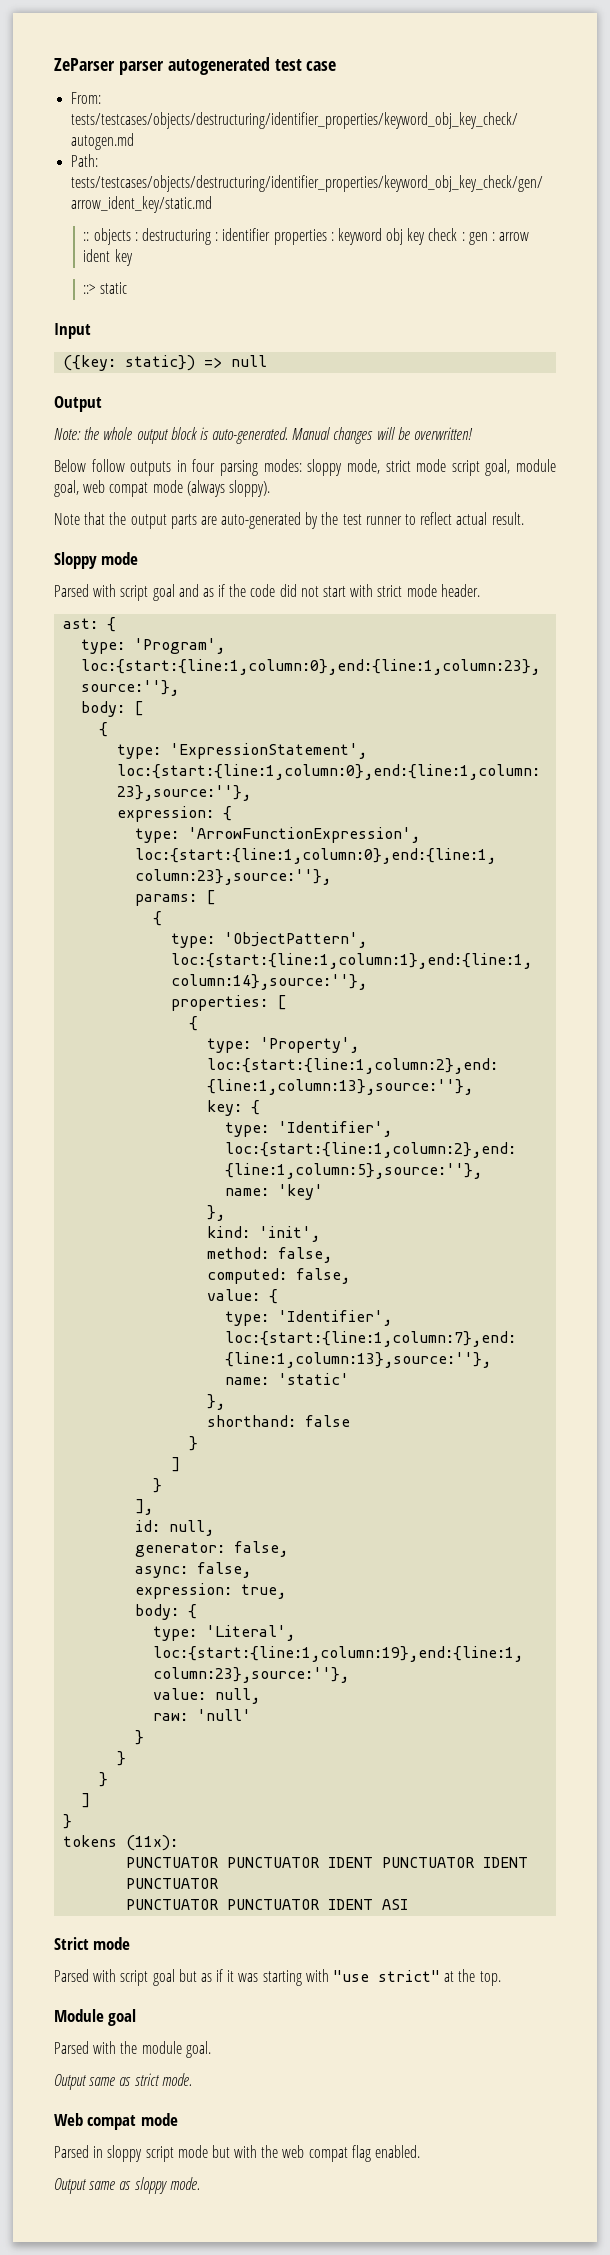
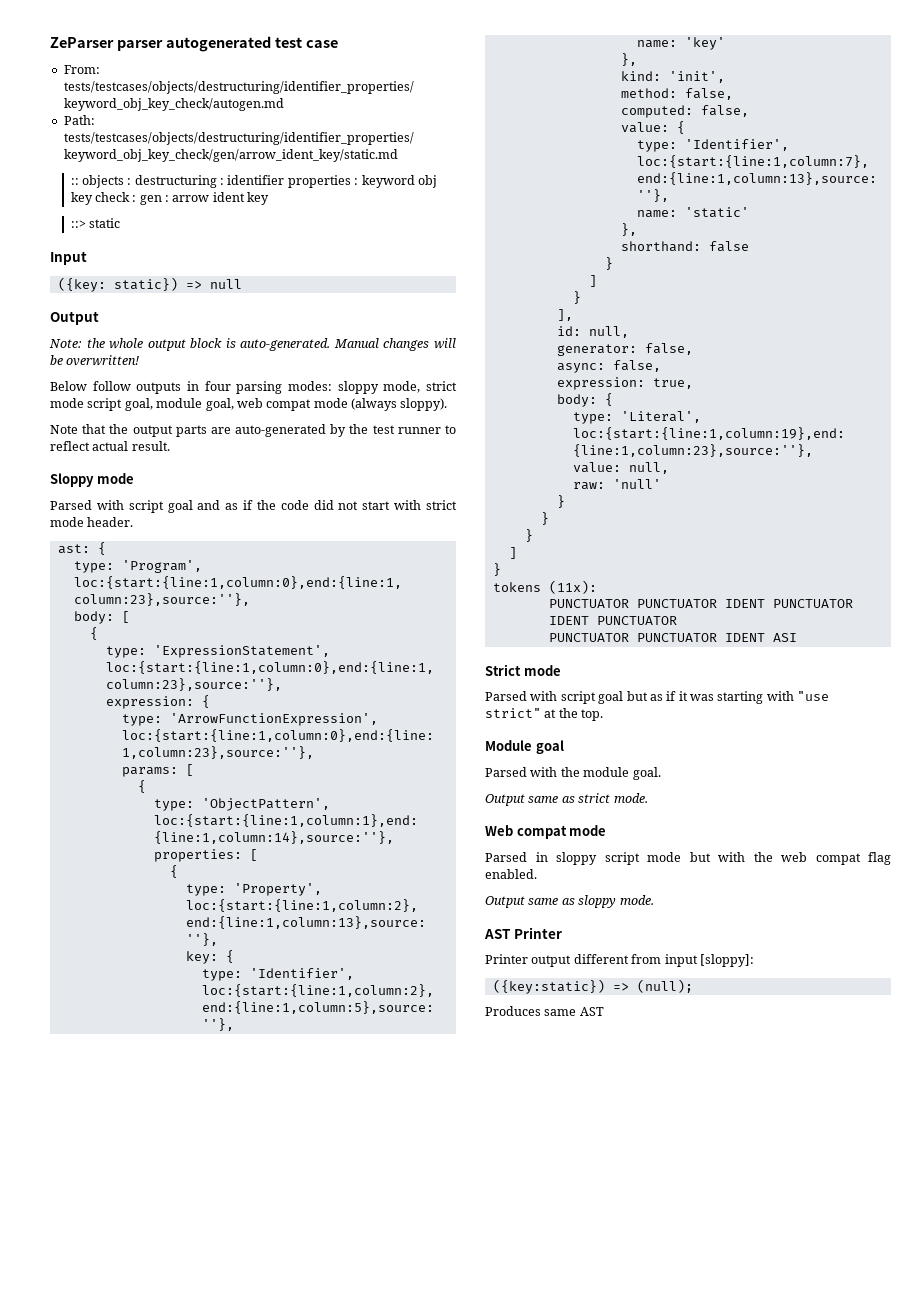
(200, 2183) none -> [484,927,562,939] [485,954,754,967] [492,979,693,994] [485,1006,604,1016] // AST Printer // Printer output different from input [sloppy]: // ({key:static}) => (null); // Produces same AST

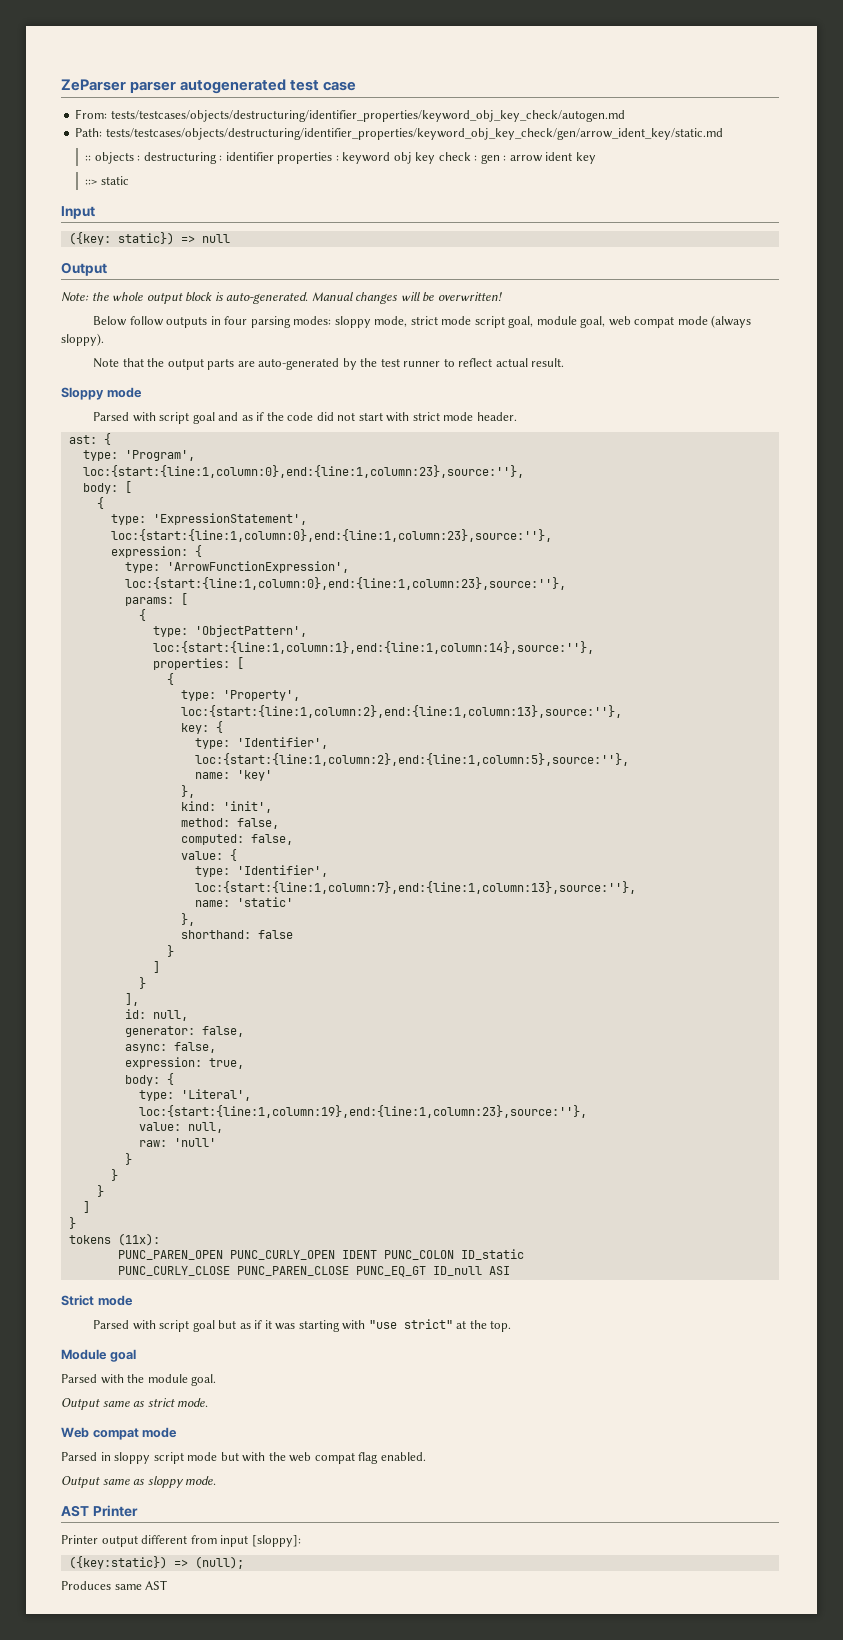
[548,599,853,608] [548,616,677,625] [548,633,765,642] PUNCTUATOR PUNCTUATOR IDENT PUNCTUATOR IDENT PUNCTUATOR // PUNCTUATOR PUNCTUATOR IDENT -> [117,1249,524,1260] [117,1266,482,1277] PUNC_PAREN_OPEN PUNC_CURLY_OPEN IDENT PUNC_COLON ID_static // PUNC_CURLY_CLOSE PUNC_PAREN_CLOSE PUNC_EQ_GT ID_null

